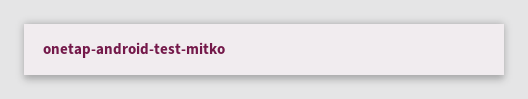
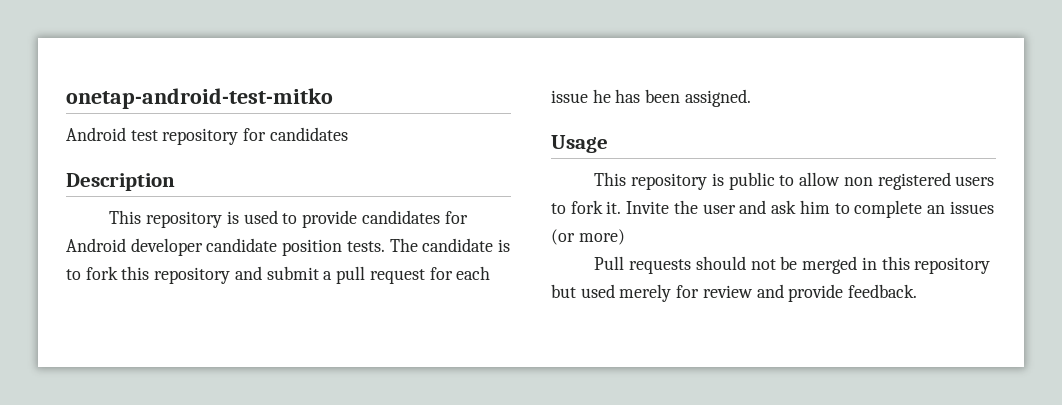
(225, 50) none -> [66,127,348,145] [66,173,175,191] [109,210,468,228] [66,238,511,256] [66,266,491,284] [551,89,751,107] [551,135,608,153] [594,172,995,190] [551,200,994,218] [551,229,625,245] [594,256,991,274] [551,284,918,302] // Android test repository for candidates // Description // This repository is used to provide candidates for Android developer candidate position tests. The candidate is to fork this repository and submit a pull request for each issue he has been assigned. // Usage // This repository is public to allow non registered users to fork it. Invite the user and ask him to complete an issues (or more) // Pull requests should not be merged in this repository but used merely for review and provide feedback.

